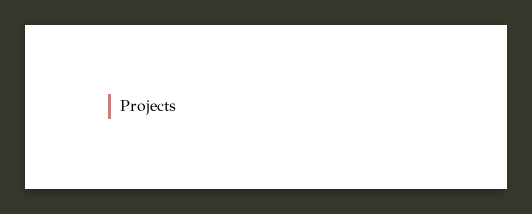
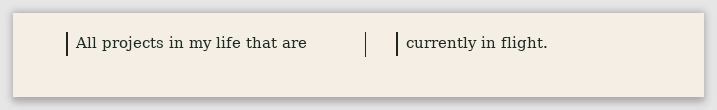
[119,100,176,115] Projects -> [75,36,549,51] All projects in my life that are currently in flight.

